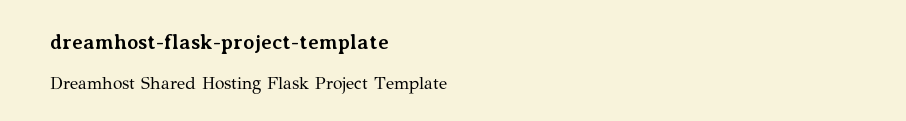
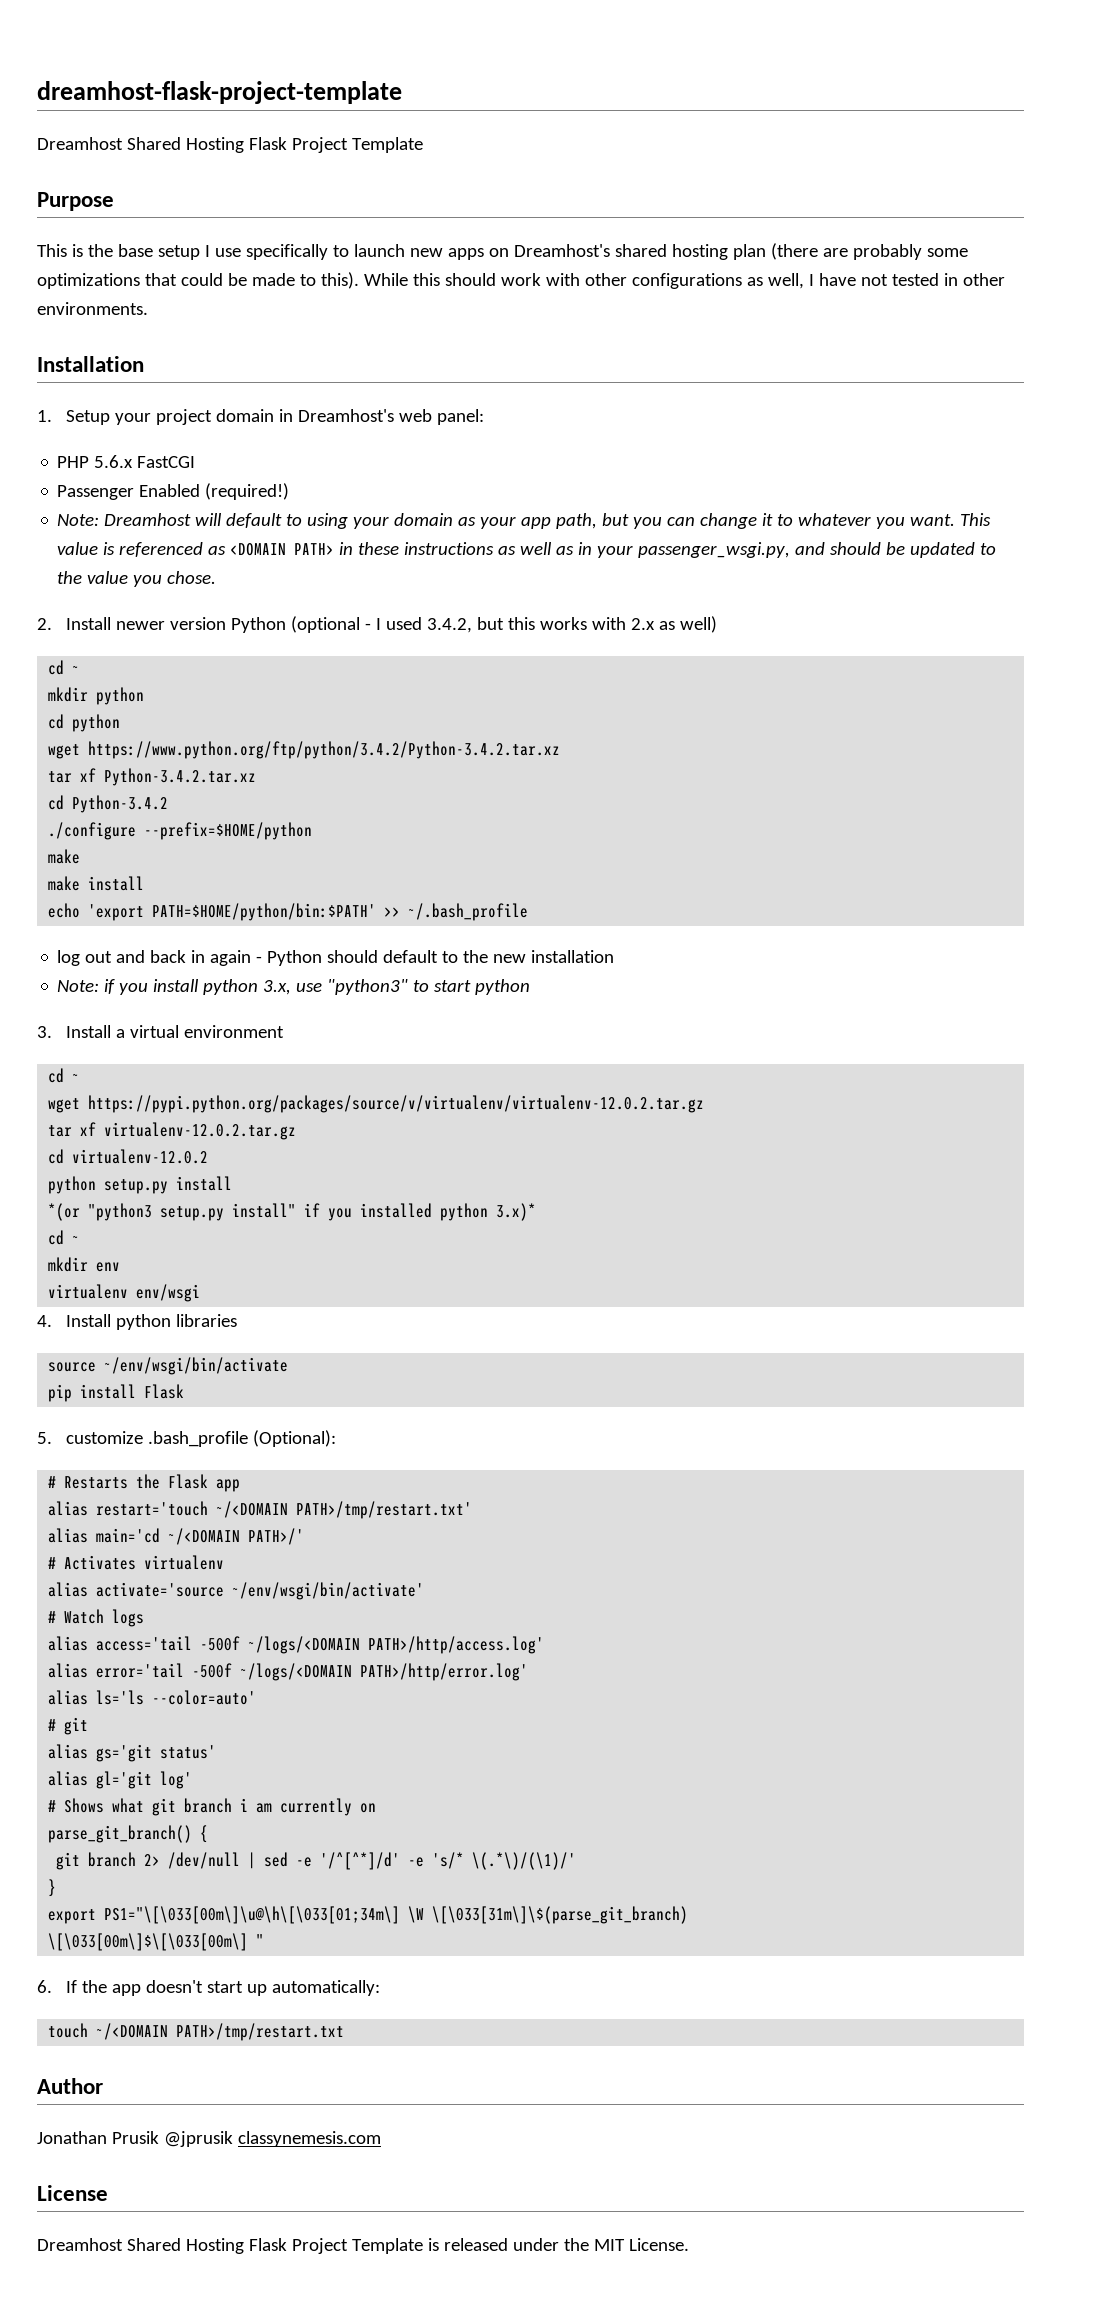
(447, 85) none -> [37,192,114,211] [37,243,968,260] [37,272,1005,289] [37,302,148,315] [37,356,144,372] [37,409,484,425] [57,455,196,468] [57,483,290,500] [57,513,992,529] [57,542,997,558] [57,571,217,587] [37,616,717,633] [48,660,81,675] [48,687,145,705] [48,714,121,732] [48,741,561,759] [48,768,257,786] [48,795,169,813] [48,822,313,840] [48,849,81,864] [48,876,145,891] [48,903,529,921] [57,950,615,966] [57,979,531,995] [37,1025,284,1038] [48,1068,81,1083] [48,1095,705,1113] [48,1122,297,1140] [48,1149,209,1164] [48,1176,233,1194] [48,1203,537,1221] [48,1230,81,1245] [48,1257,121,1272] [48,1284,201,1302] [37,1314,237,1330] [48,1357,289,1375] [48,1384,185,1402] [37,1430,336,1447] [48,1474,241,1492] [48,1501,473,1519] [48,1528,305,1545] [48,1555,225,1570] [48,1582,425,1600] [48,1609,145,1627] [48,1636,545,1654] [48,1663,529,1681] [48,1690,257,1705] [48,1717,89,1735] [48,1744,217,1762] [48,1771,193,1789] [48,1798,377,1816] [48,1825,209,1843] [56,1852,577,1870] [48,1879,57,1897] [48,1906,689,1924] [48,1933,265,1951] [37,1980,380,1996] [48,2023,345,2041] [37,2078,103,2094] [37,2131,381,2147] [37,2185,108,2201] [37,2238,689,2254] // Purpose // This is the base setup I use specifically to launch new apps on Dreamhost's shared hosting plan (there are probably some optimizations that could be made to this). While this should work with other configurations as well, I have not tested in other environments. // Installation // 1. Setup your project domain in Dreamhost's web panel: // PHP 5.6.x FastCGI // Passenger Enabled (required!) // Note: Dreamhost will default to using your domain as your app path, but you can change it to whatever you want. This value is referenced as <DOMAIN PATH> in these instructions as well as in your passenger_wsgi.py, and should be updated to the value you chose. // 2. Install newer version Python (optional - I used 3.4.2, but this works with 2.x as well) // cd ~ // mkdir python // cd python // wget https://www.python.org/ftp/python/3.4.2/Python-3.4.2.tar.xz // tar xf Python-3.4.2.tar.xz // cd Python-3.4.2 // ./configure --prefix=$HOME/python // make // make install // echo 'export PATH=$HOME/python/bin:$PATH' >> ~/.bash_profile // log out and back in again - Python should default to the new installation // Note: if you install python 3.x, use "python3" to start python // 3. Install a virtual environment // cd ~ // wget https://pypi.python.org/packages/source/v/virtualenv/virtualenv-12.0.2.tar.gz // tar xf virtualenv-12.0.2.tar.gz // cd virtualenv-12.0.2 // python setup.py install // *(or "python3 setup.py install" if you installed python 3.x)* // cd ~ // mkdir env // virtualenv env/wsgi // 4. Install python libraries // source ~/env/wsgi/bin/activate // pip install Flask // 5. customize .bash_profile (Optional): // # Restarts the Flask app // alias restart='touch ~/<DOMAIN PATH>/tmp/restart.txt' // alias main='cd ~/<DOMAIN PATH>/' // # Activates virtualenv // alias activate='source ~/env/wsgi/bin/activate' // # Watch logs // alias access='tail -500f ~/logs/<DOMAIN PATH>/http/access.log' // alias error='tail -500f ~/logs/<DOMAIN PATH>/http/error.log' // alias ls='ls --color=auto' // # git // alias gs='git status' // alias gl='git log' // # Shows what git branch i am currently on // parse_git_branch() { // git branch 2> /dev/null | sed -e '/^[^*]/d' -e 's/* \(.*\)/(\1)/' // } // export PS1="\[\033[00m\]\u@\h\[\033[01;34m\] \W \[\033[31m\]\$(parse_git_branch) // \[\033[00m\]$\[\033[00m\] " // 6. If the app doesn't start up automatically: // touch ~/<DOMAIN PATH>/tmp/restart.txt // Author // Jonathan Prusik @jprusik classynemesis.com // License // Dreamhost Shared Hosting Flask Project Template is released under the MIT License.

